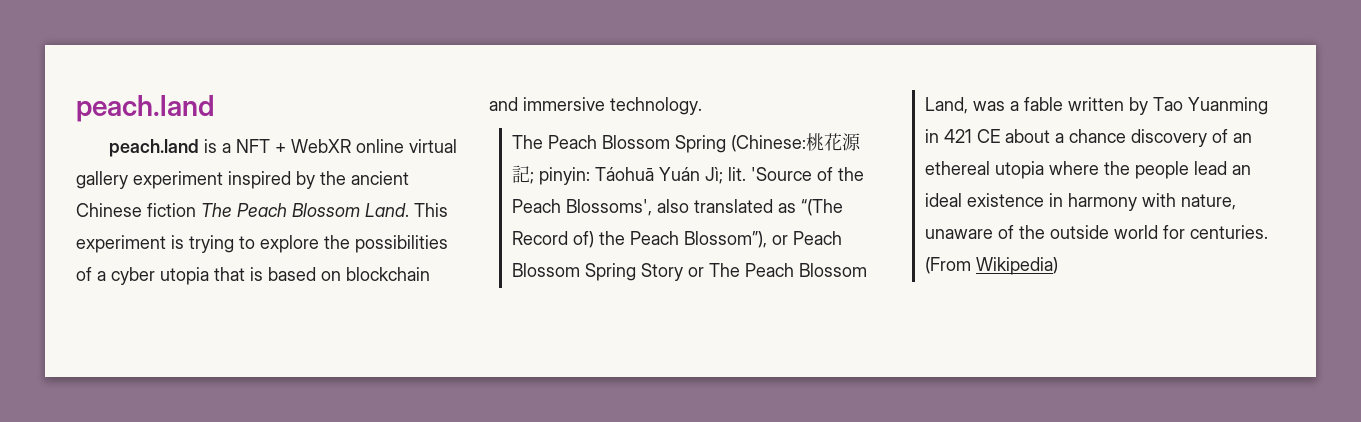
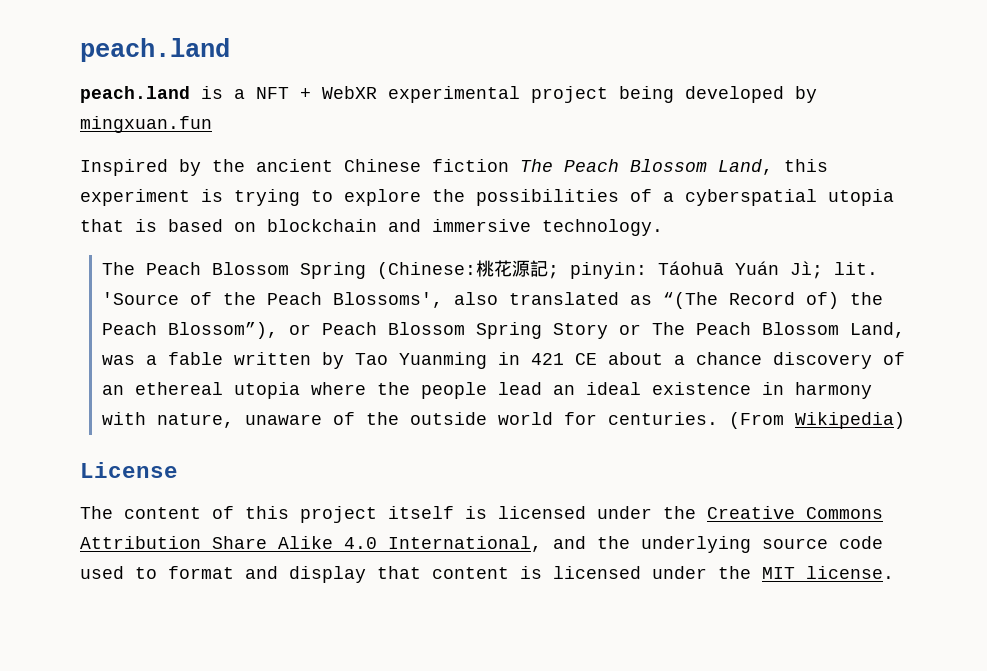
[355,139,457,153] [76,171,291,189] online virtual gallery experiment inspired -> [388,86,817,103] [80,116,212,133] [80,159,168,176] experimental project being developed by mingxuan.fun // Inspired
[365,203,448,217] Land. This -> [718,159,828,175] Land, this
[111,267,155,285] cyber -> [685,189,817,206] cyberspatial
(1059, 266) none -> [80,462,178,478] [80,506,883,523] [80,536,883,553] [80,566,894,583] // License // The content of this project itself is licensed under the Creative Commons Attribution Share Alike 4.0 International, and the underlying source code used to format and display that content is licensed under the MIT license.

